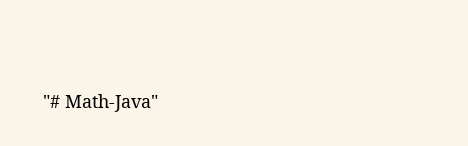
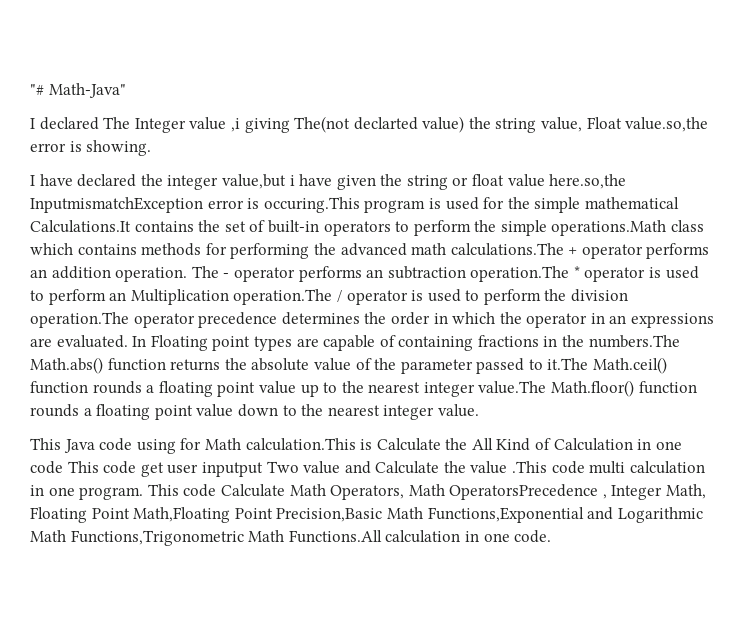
(158, 103) none -> [30,116,709,133] [30,140,152,156] [30,174,627,190] [30,197,679,213] [30,220,705,236] [30,243,710,259] [30,266,699,282] [30,289,629,305] [30,312,715,328] [30,335,680,351] [30,357,668,374] [30,380,697,397] [30,404,479,420] [30,438,682,454] [30,461,705,477] [30,484,707,500] [30,507,703,523] [30,530,552,546] // I declared The Integer value ,i giving The(not declarted value) the string value, Float value.so,the error is showing. // I have declared the integer value,but i have given the string or float value here.so,the InputmismatchException error is occuring.This program is used for the simple mathematical Calculations.It contains the set of built-in operators to perform the simple operations.Math class which contains methods for performing the advanced math calculations.The + operator performs an addition operation. The - operator performs an subtraction operation.The * operator is used to perform an Multiplication operation.The / operator is used to perform the division operation.The operator precedence determines the order in which the operator in an expressions are evaluated. In Floating point types are capable of containing fractions in the numbers.The Math.abs() function returns the absolute value of the parameter passed to it.The Math.ceil() function rounds a floating point value up to the nearest integer value.The Math.floor() function rounds a floating point value down to the nearest integer value. // This Java code using for Math calculation.This is Calculate the All Kind of Calculation in one code This code get user inputput Two value and Calculate the value .This code multi calculation in one program. This code Calculate Math Operators, Math OperatorsPrecedence , Integer Math, Floating Point Math,Floating Point Precision,Basic Math Functions,Exponential and Logarithmic Math Functions,Trigonometric Math Functions.All calculation in one code.

